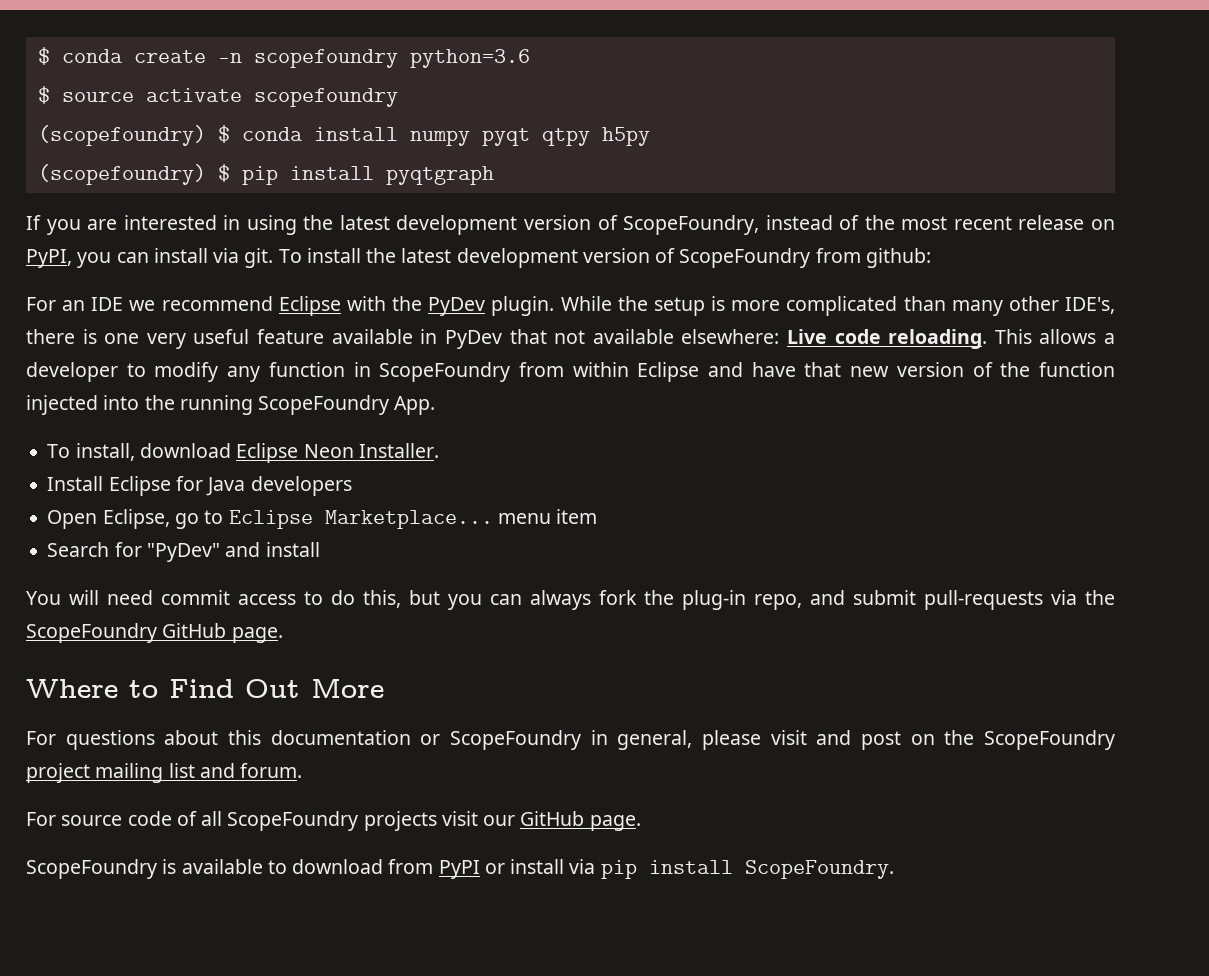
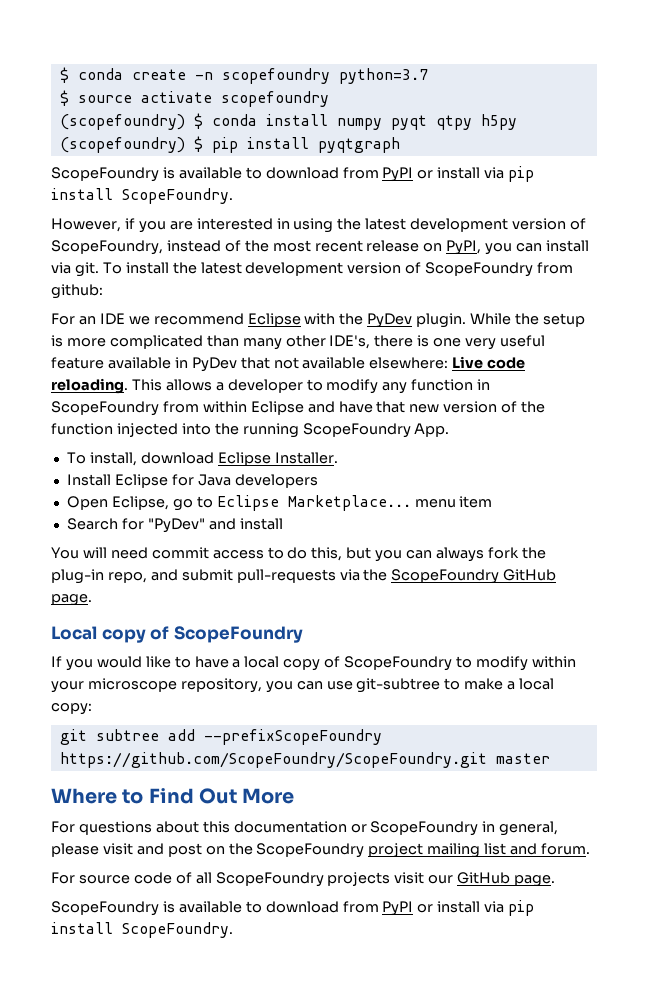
[409,49,530,68] python=3.6 -> [338,68,428,84] python=3.7
[26,215,41,230] If -> [51,166,535,182] [51,188,233,204] [51,218,135,232] ScopeFoundry is available to download from PyPI or install via pip install ScopeFoundry. // However, if
[303,444,354,458] Neon -> (271, 459) none
(283, 635) none -> [51,626,303,643] [51,656,576,671] [51,678,555,693] [51,703,92,715] [59,729,382,745] [59,752,550,768] // Local copy of ScopeFoundry // If you would like to have a local copy of ScopeFoundry to modify within your microscope repository, you can use git-subtree to make a local copy: // git subtree add --prefixScopeFoundry https://github.com/ScopeFoundry/ScopeFoundry.git master

